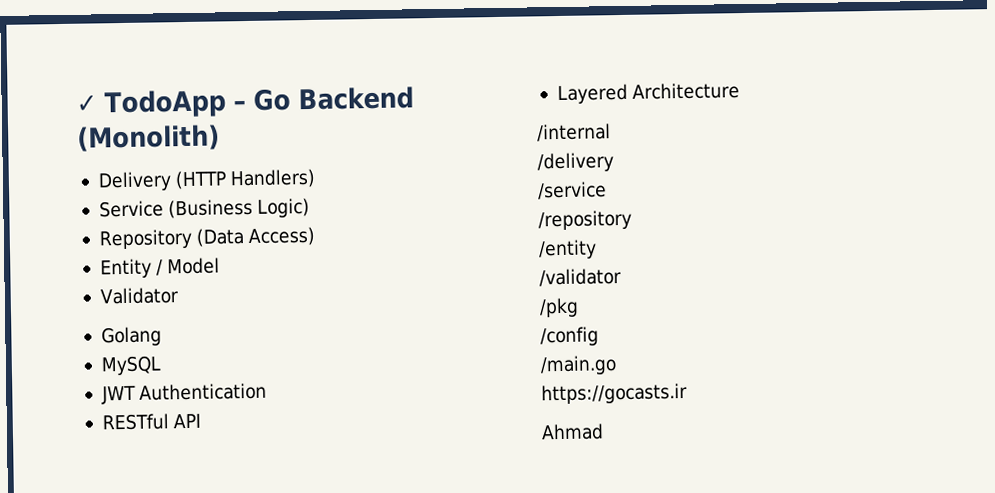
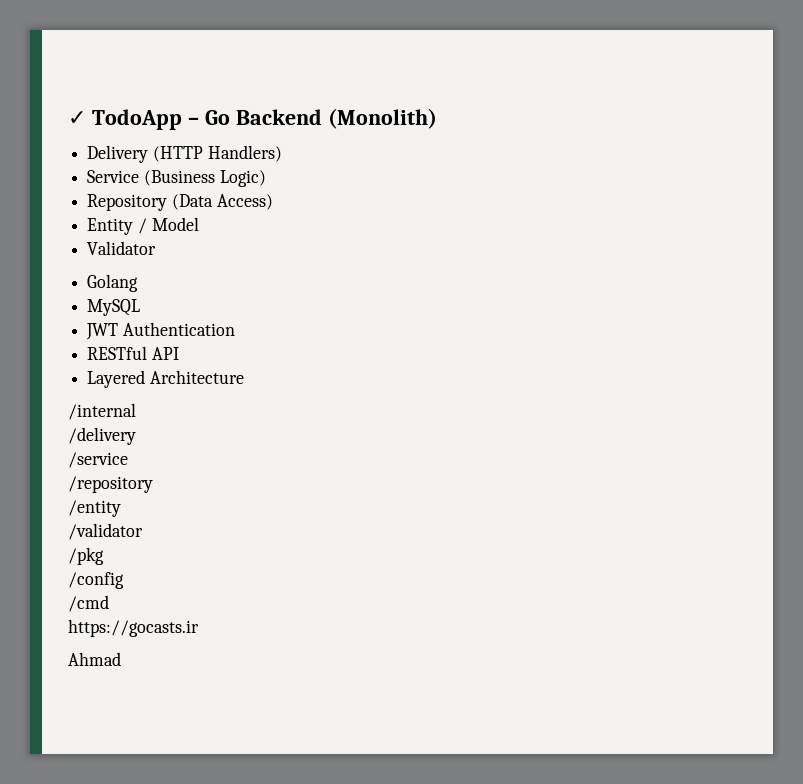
[540,355,617,376] /main.go -> [68,595,109,612] /cmd

